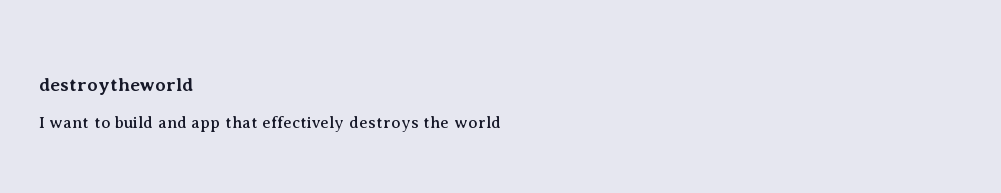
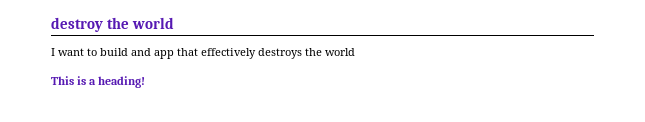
[39,78,193,95] destroytheworld -> [51,17,174,32] destroy the world
(501, 122) none -> [51,76,146,88] // This is a heading!

